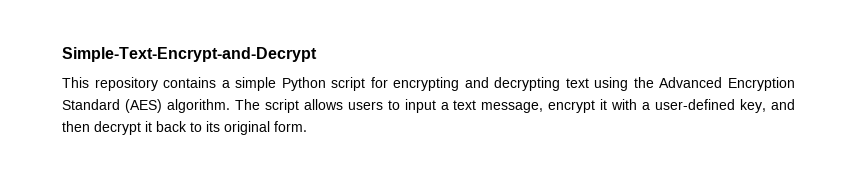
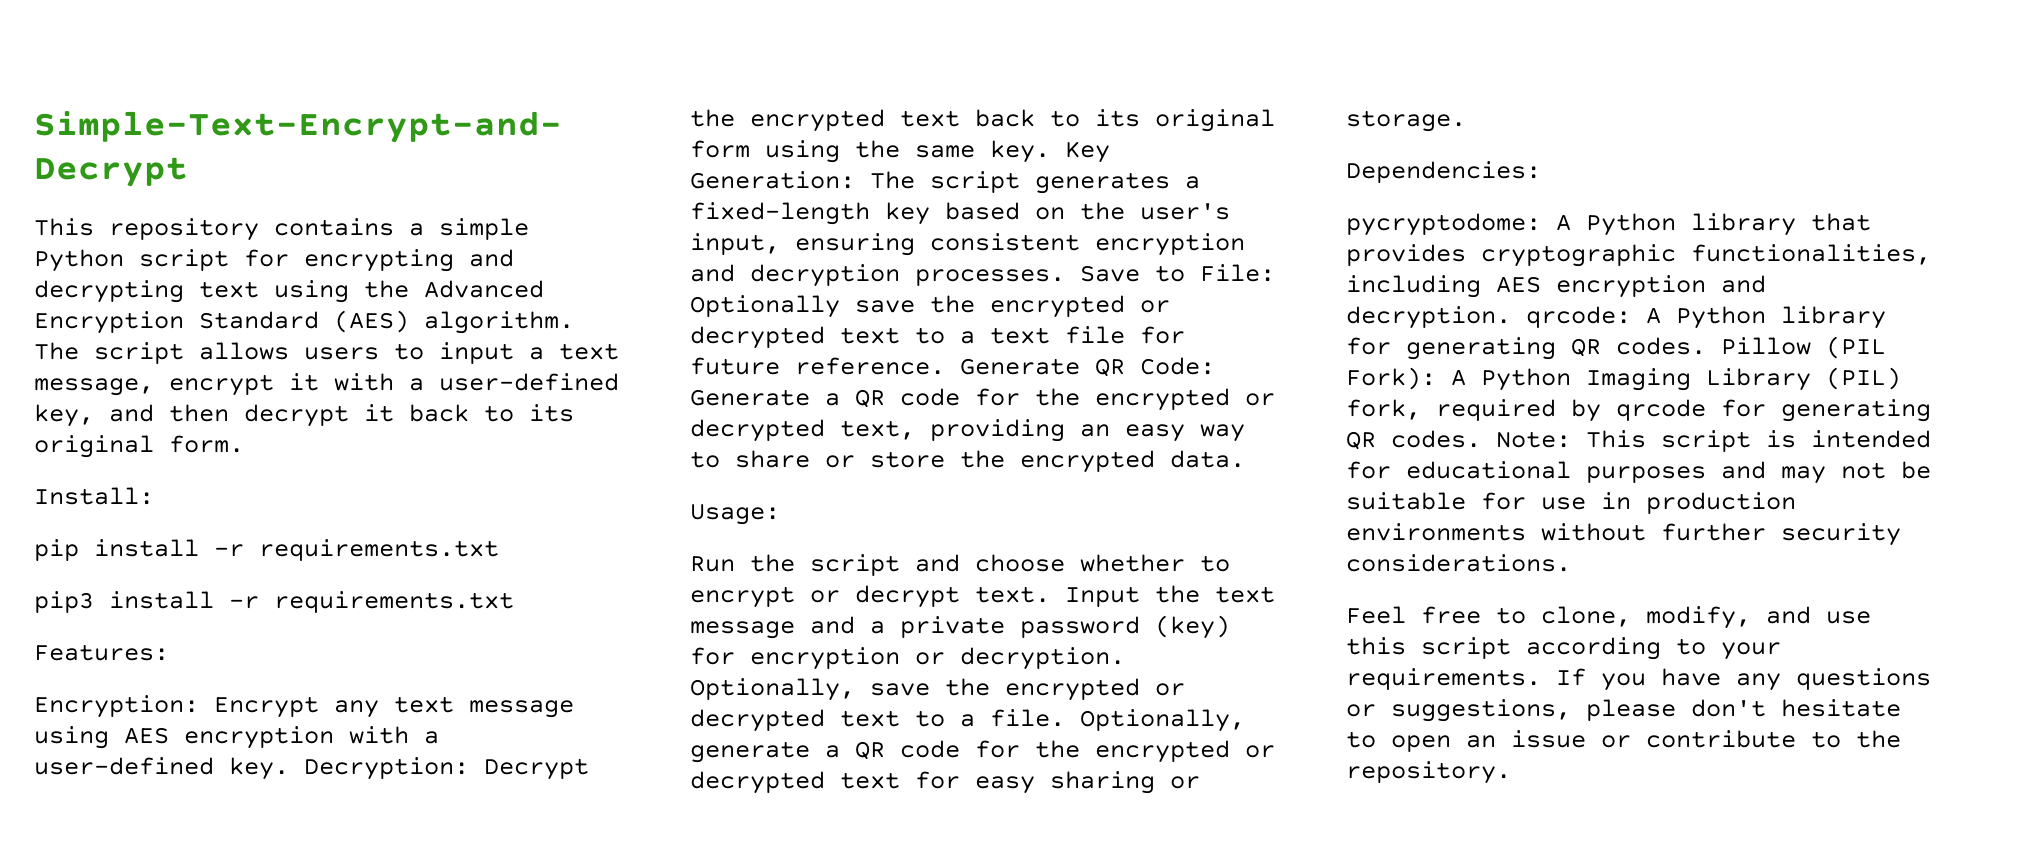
(307, 126) none -> [34,487,154,505] [34,539,499,561] [34,591,514,613] [34,644,169,661] [34,695,574,718] [34,726,439,749] [34,757,589,780] [690,109,1275,132] [690,140,1110,163] [690,171,1200,194] [690,202,1230,225] [690,233,1245,256] [690,264,1275,287] [690,295,1170,318] [690,326,1185,349] [690,357,1215,377] [690,388,1275,411] [690,419,1245,442] [690,450,1245,473] [690,504,780,525] [690,554,1230,576] [690,585,1275,608] [690,615,1230,639] [690,647,1125,670] [690,678,1185,701] [690,709,1245,732] [690,740,1275,763] [690,771,1200,794] [1346,110,1466,132] [1346,161,1541,183] [1346,213,1871,236] [1346,244,1931,267] [1346,275,1766,298] [1346,306,1886,329] [1346,336,1886,360] [1346,367,1901,391] [1346,399,1931,422] [1346,430,1931,452] [1346,461,1931,484] [1346,492,1796,514] [1346,523,1901,546] [1346,554,1571,572] [1346,606,1871,629] [1346,637,1781,660] [1346,668,1931,691] [1346,699,1901,722] [1346,730,1901,752] [1346,761,1511,784] // Install: // pip install -r requirements.txt // pip3 install -r requirements.txt // Features: // Encryption: Encrypt any text message using AES encryption with a user-defined key. Decryption: Decrypt the encrypted text back to its original form using the same key. Key Generation: The script generates a fixed-length key based on the user's input, ensuring consistent encryption and decryption processes. Save to File: Optionally save the encrypted or decrypted text to a text file for future reference. Generate QR Code: Generate a QR code for the encrypted or decrypted text, providing an easy way to share or store the encrypted data. // Usage: // Run the script and choose whether to encrypt or decrypt text. Input the text message and a private password (key) for encryption or decryption. Optionally, save the encrypted or decrypted text to a file. Optionally, generate a QR code for the encrypted or decrypted text for easy sharing or storage. // Dependencies: // pycryptodome: A Python library that provides cryptographic functionalities, including AES encryption and decryption. qrcode: A Python library for generating QR codes. Pillow (PIL Fork): A Python Imaging Library (PIL) fork, required by qrcode for generating QR codes. Note: This script is intended for educational purposes and may not be suitable for use in production environments without further security considerations. // Feel free to clone, modify, and use this script according to your requirements. If you have any questions or suggestions, please don't hesitate to open an issue or contribute to the repository.

